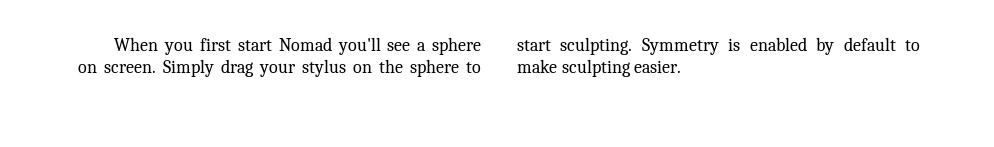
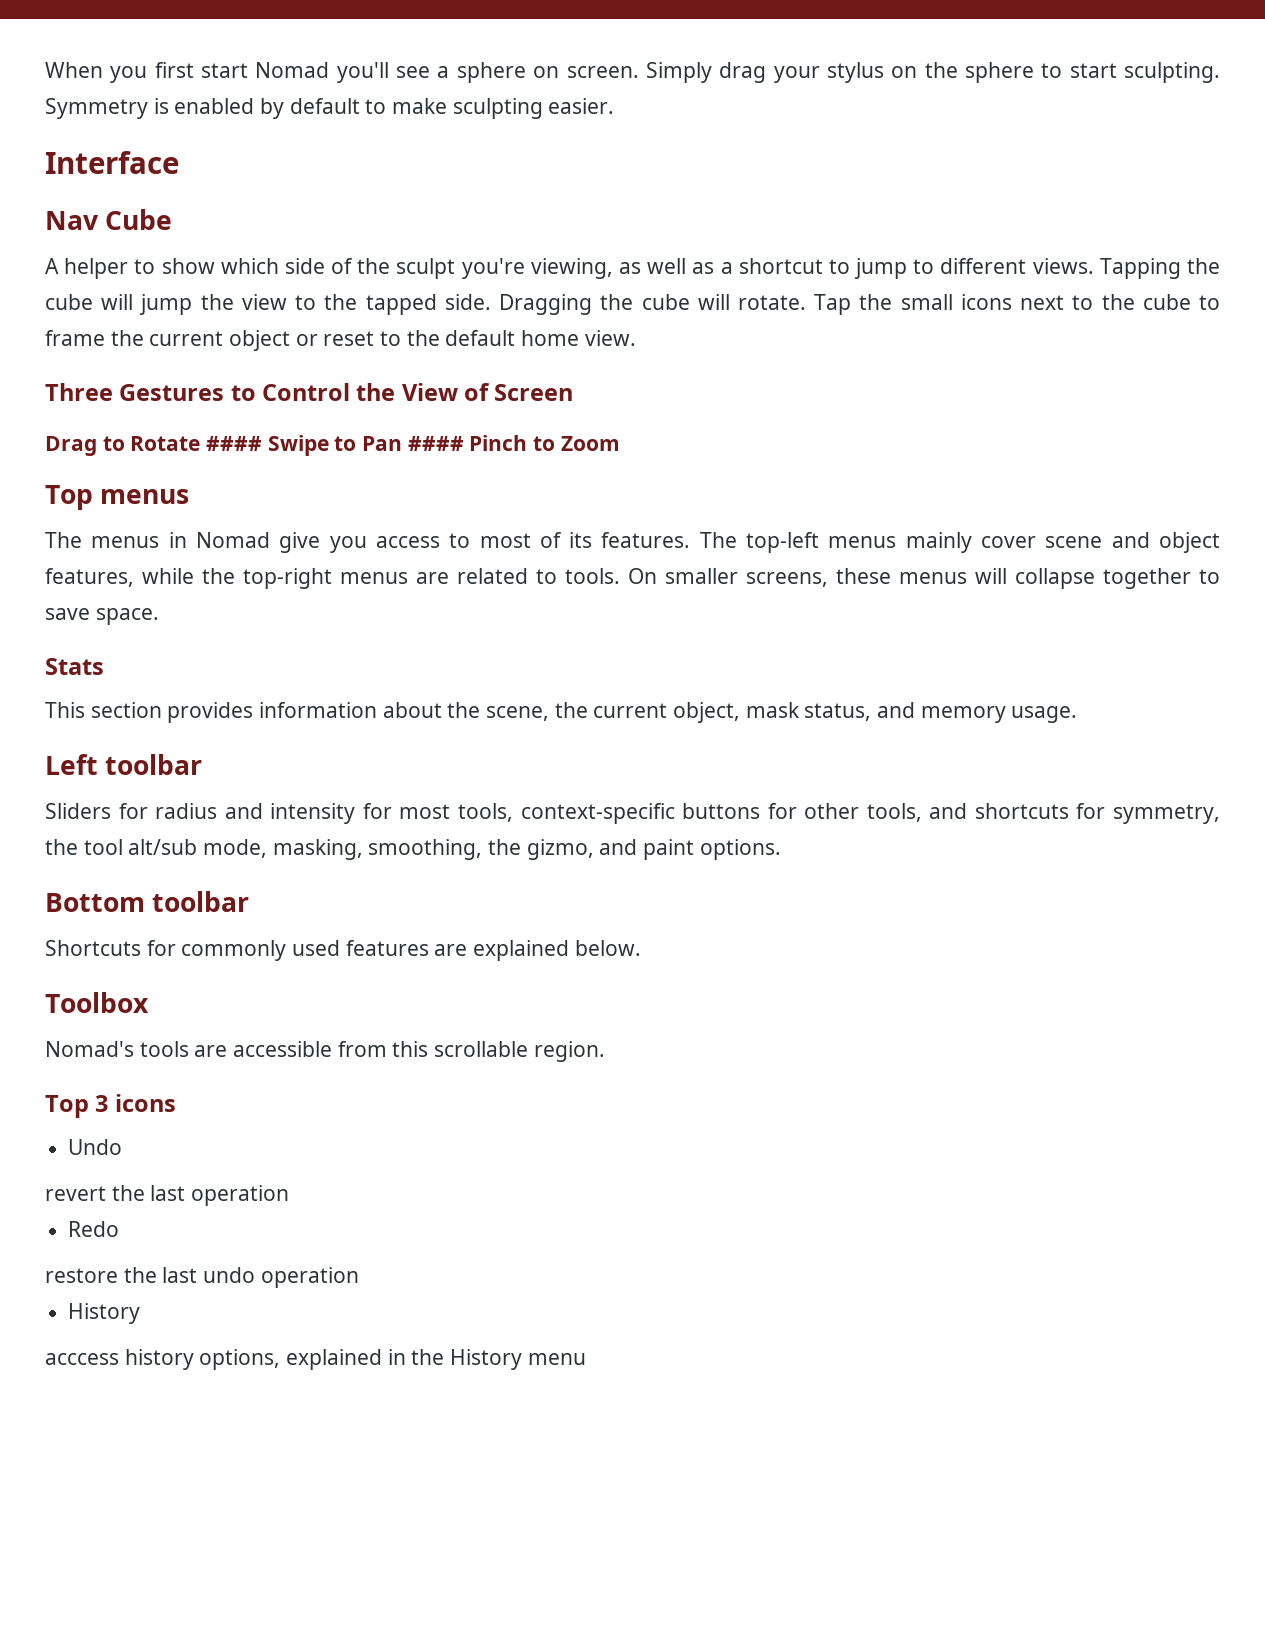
(682, 66) none -> [45,151,179,174] [45,209,173,230] [45,258,1220,279] [45,294,1221,315] [45,330,636,351] [45,383,574,401] [45,435,620,456] [45,485,190,510] [45,532,1220,553] [45,568,1220,589] [45,608,159,625] [45,658,104,675] [45,702,1078,723] [45,754,203,775] [45,803,1220,824] [45,839,781,860] [45,891,250,912] [45,940,641,961] [45,992,149,1013] [45,1041,605,1062] [45,1094,176,1118] [68,1139,123,1155] [45,1185,290,1206] [68,1221,120,1237] [45,1267,359,1288] [68,1303,141,1324] [45,1349,586,1370] // Interface // Nav Cube // A helper to show which side of the sculpt you're viewing, as well as a shortcut to jump to different views. Tapping the cube will jump the view to the tapped side. Dragging the cube will rotate. Tap the small icons next to the cube to frame the current object or reset to the default home view. // Three Gestures to Control the View of Screen // Drag to Rotate #### Swipe to Pan #### Pinch to Zoom // Top menus // The menus in Nomad give you access to most of its features. The top-left menus mainly cover scene and object features, while the top-right menus are related to tools. On smaller screens, these menus will collapse together to save space. // Stats // This section provides information about the scene, the current object, mask status, and memory usage. // Left toolbar // Sliders for radius and intensity for most tools, context-specific buttons for other tools, and shortcuts for symmetry, the tool alt/sub mode, masking, smoothing, the gizmo, and paint options. // Bottom toolbar // Shortcuts for commonly used features are explained below. // Toolbox // Nomad's tools are accessible from this scrollable region. // Top 3 icons // Undo // revert the last operation // Redo // restore the last undo operation // History // acccess history options, explained in the History menu

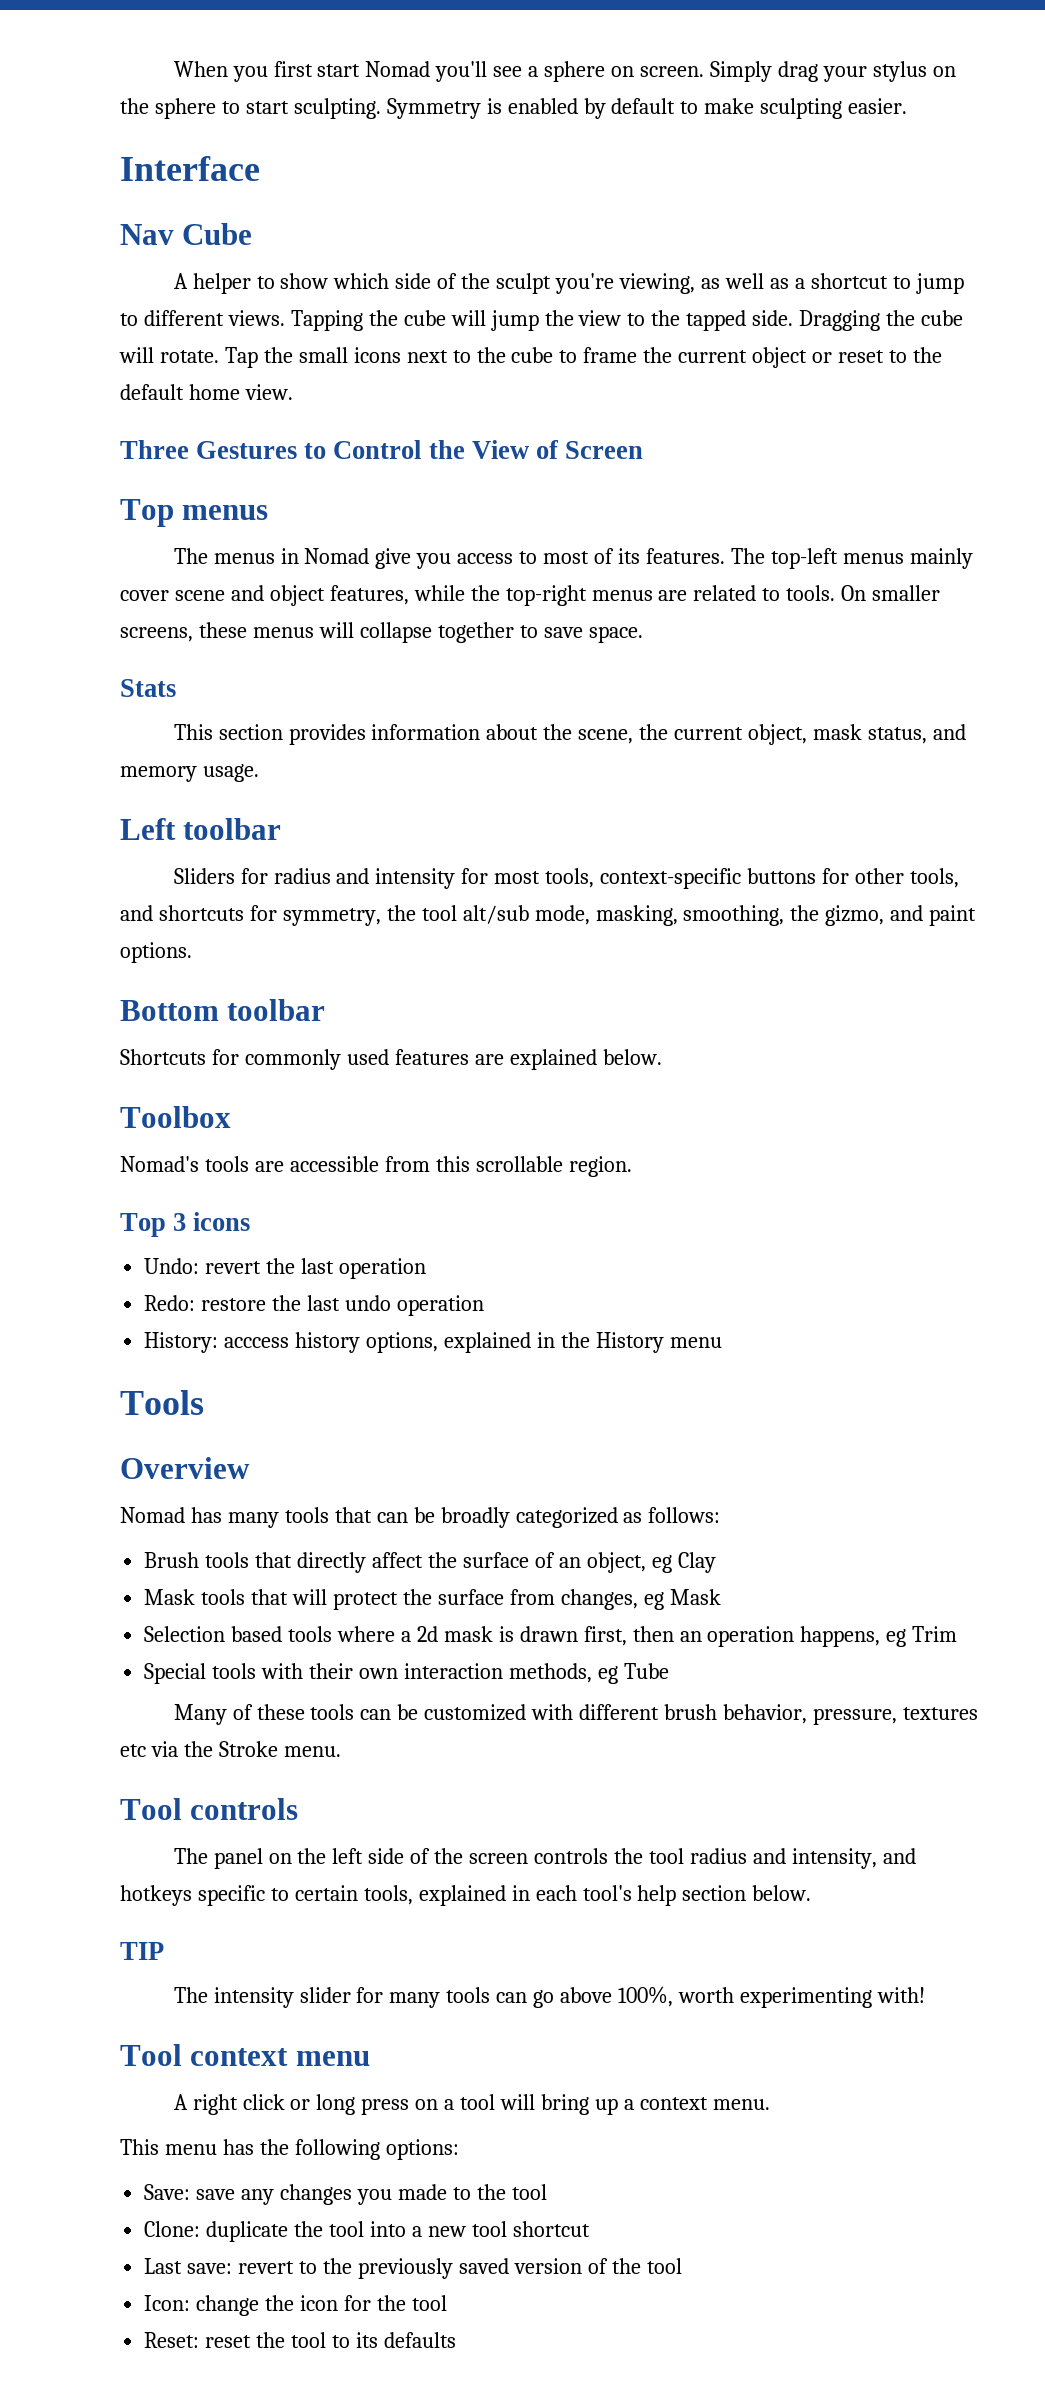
[45,435,620,456] // Drag to Rotate #### Swipe to Pan #### Pinch to Zoom -> (644, 450) none
[68,1139,123,1155] Undo // -> [144,1258,200,1274] Undo:
[68,1221,120,1237] Redo // -> [144,1295,196,1311] Redo:
[68,1303,141,1324] History // -> [144,1332,219,1353] History:
(586, 1359) none -> [120,1390,204,1415] [120,1457,250,1479] [120,1507,721,1528] [144,1552,716,1573] [144,1589,721,1610] [144,1626,958,1647] [144,1663,669,1684] [173,1704,978,1725] [120,1741,341,1757] [120,1798,299,1820] [173,1848,916,1869] [120,1885,812,1906] [120,1942,164,1960] [173,1986,925,2008] [120,2044,370,2066] [173,2094,770,2115] [120,2139,459,2160] [144,2184,547,2205] [144,2221,590,2242] [144,2258,682,2279] [144,2295,447,2316] [144,2332,456,2348] // Tools // Overview // Nomad has many tools that can be broadly categorized as follows: // Brush tools that directly affect the surface of an object, eg Clay // Mask tools that will protect the surface from changes, eg Mask // Selection based tools where a 2d mask is drawn first, then an operation happens, eg Trim // Special tools with their own interaction methods, eg Tube // Many of these tools can be customized with different brush behavior, pressure, textures etc via the Stroke menu. // Tool controls // The panel on the left side of the screen controls the tool radius and intensity, and hotkeys specific to certain tools, explained in each tool's help section below. // TIP // The intensity slider for many tools can go above 100%, worth experimenting with! // Tool context menu // A right click or long press on a tool will bring up a context menu. // This menu has the following options: // Save: save any changes you made to the tool // Clone: duplicate the tool into a new tool shortcut // Last save: revert to the previously saved version of the tool // Icon: change the icon for the tool // Reset: reset the tool to its defaults

